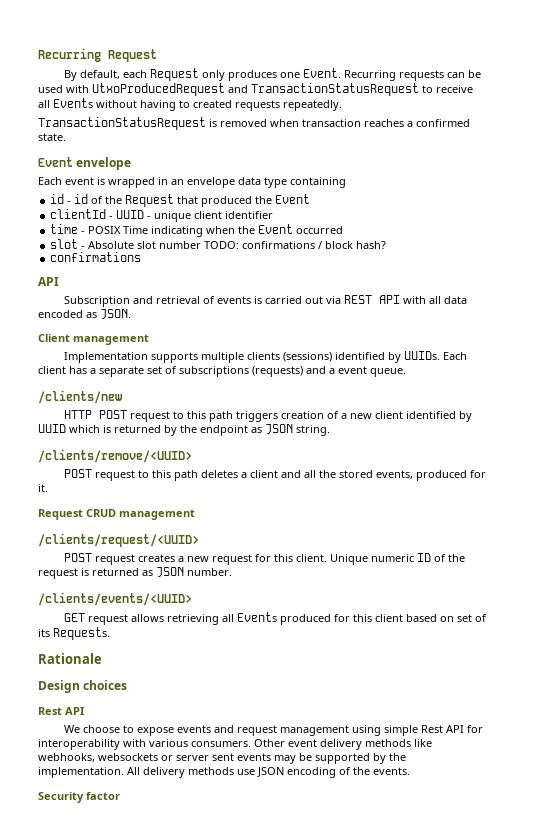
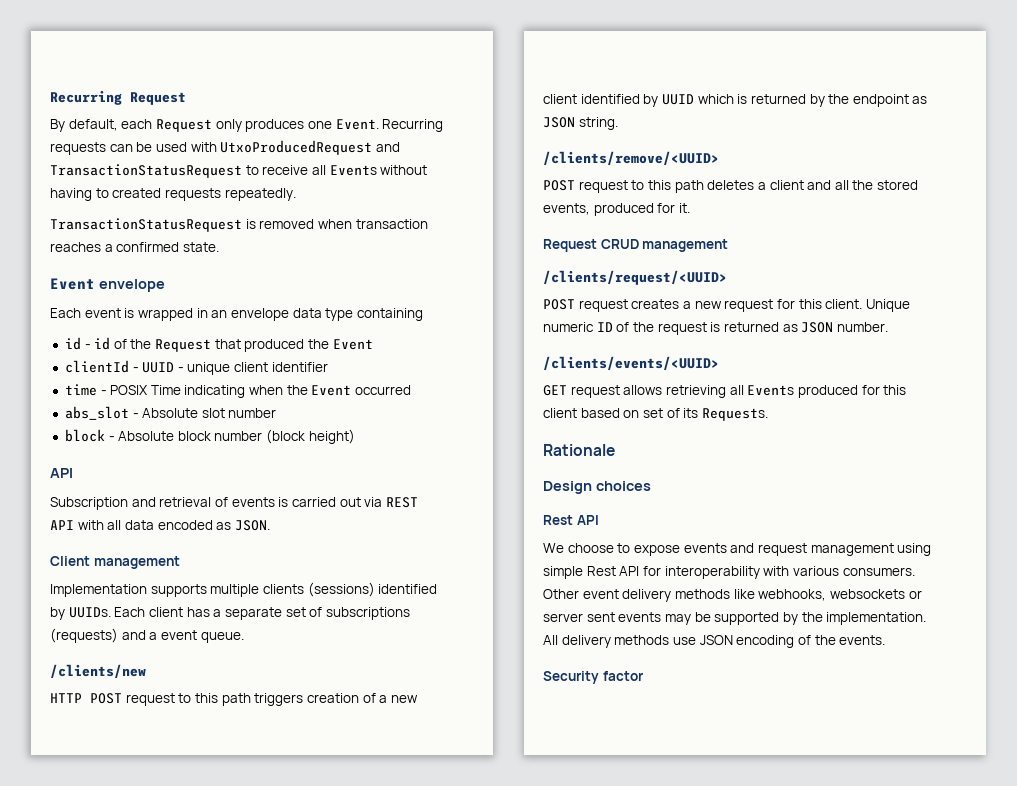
[50,239,79,249] slot -> [64,406,129,420] abs_slot
[204,241,387,249] [50,252,142,262] TODO: confirmations / block hash? // confirmations -> [64,429,355,444] // block - Absolute block number (block height)

